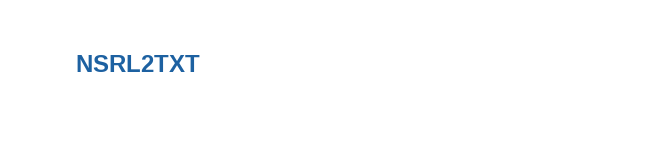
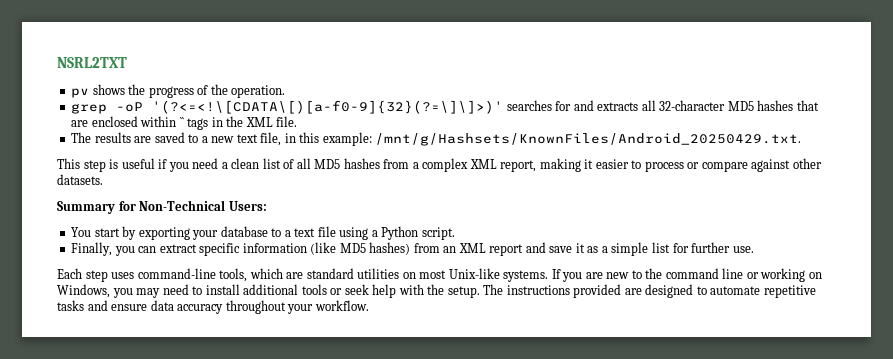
(200, 63) none -> [71,84,286,98] [71,100,819,114] [71,116,298,130] [71,132,802,146] [57,158,822,172] [57,174,103,185] [57,200,267,214] [71,226,455,240] [71,242,754,256] [57,268,822,282] [57,284,816,298] [57,300,369,314] // pv shows the progress of the operation. // grep -oP '(?<=<!\[CDATA\[)[a-f0-9]{32}(?=\]\]>)' searches for and extracts all 32-character MD5 hashes that are enclosed within `` tags in the XML file. // The results are saved to a new text file, in this example: /mnt/g/Hashsets/KnownFiles/Android_20250429.txt. // This step is useful if you need a clean list of all MD5 hashes from a complex XML report, making it easier to process or compare against other datasets. // Summary for Non-Technical Users: // You start by exporting your database to a text file using a Python script. // Finally, you can extract specific information (like MD5 hashes) from an XML report and save it as a simple list for further use. // Each step uses command-line tools, which are standard utilities on most Unix-like systems. If you are new to the command line or working on Windows, you may need to install additional tools or seek help with the setup. The instructions provided are designed to automate repetitive tasks and ensure data accuracy throughout your workflow.

